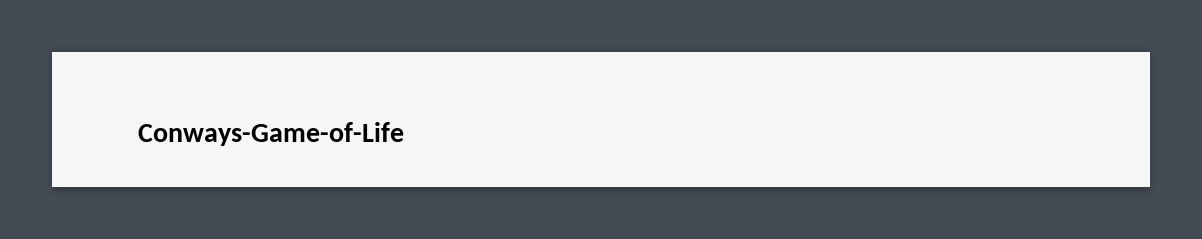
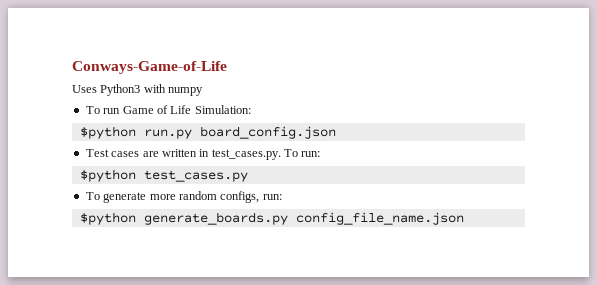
(404, 134) none -> [72,84,204,96] [85,105,251,114] [79,126,336,139] [85,149,321,160] [79,169,248,182] [85,191,282,203] [79,212,464,225] // Uses Python3 with numpy // To run Game of Life Simulation: // $python run.py board_config.json // Test cases are written in test_cases.py. To run: // $python test_cases.py // To generate more random configs, run: // $python generate_boards.py config_file_name.json

